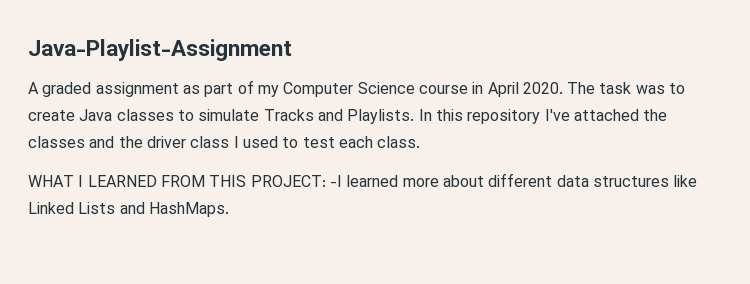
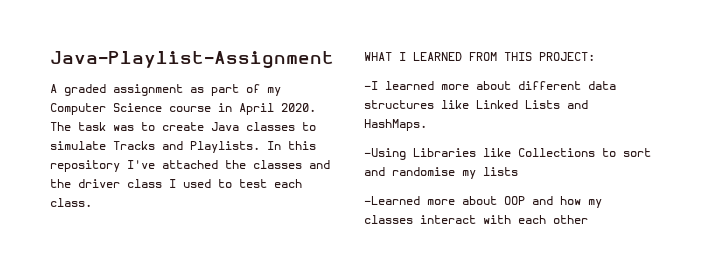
(326, 181) none -> (595, 56) //
(229, 209) none -> [364,148,651,160] [364,167,518,179] [364,196,602,208] [364,215,588,224] // -Using Libraries like Collections to sort and randomise my lists // -Learned more about OOP and how my classes interact with each other

